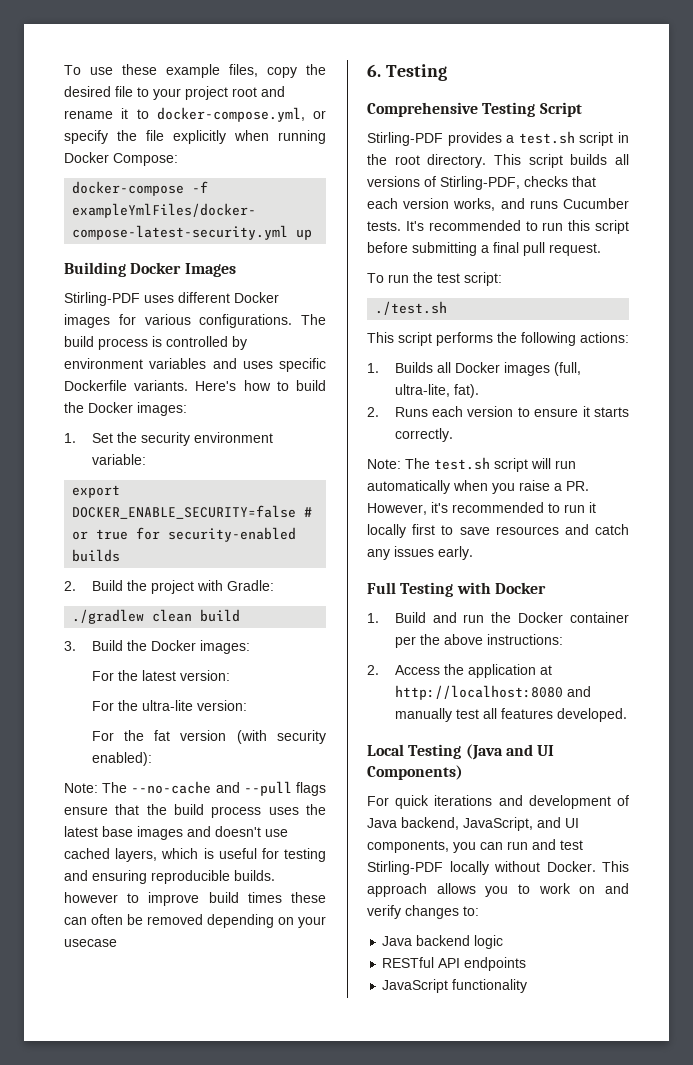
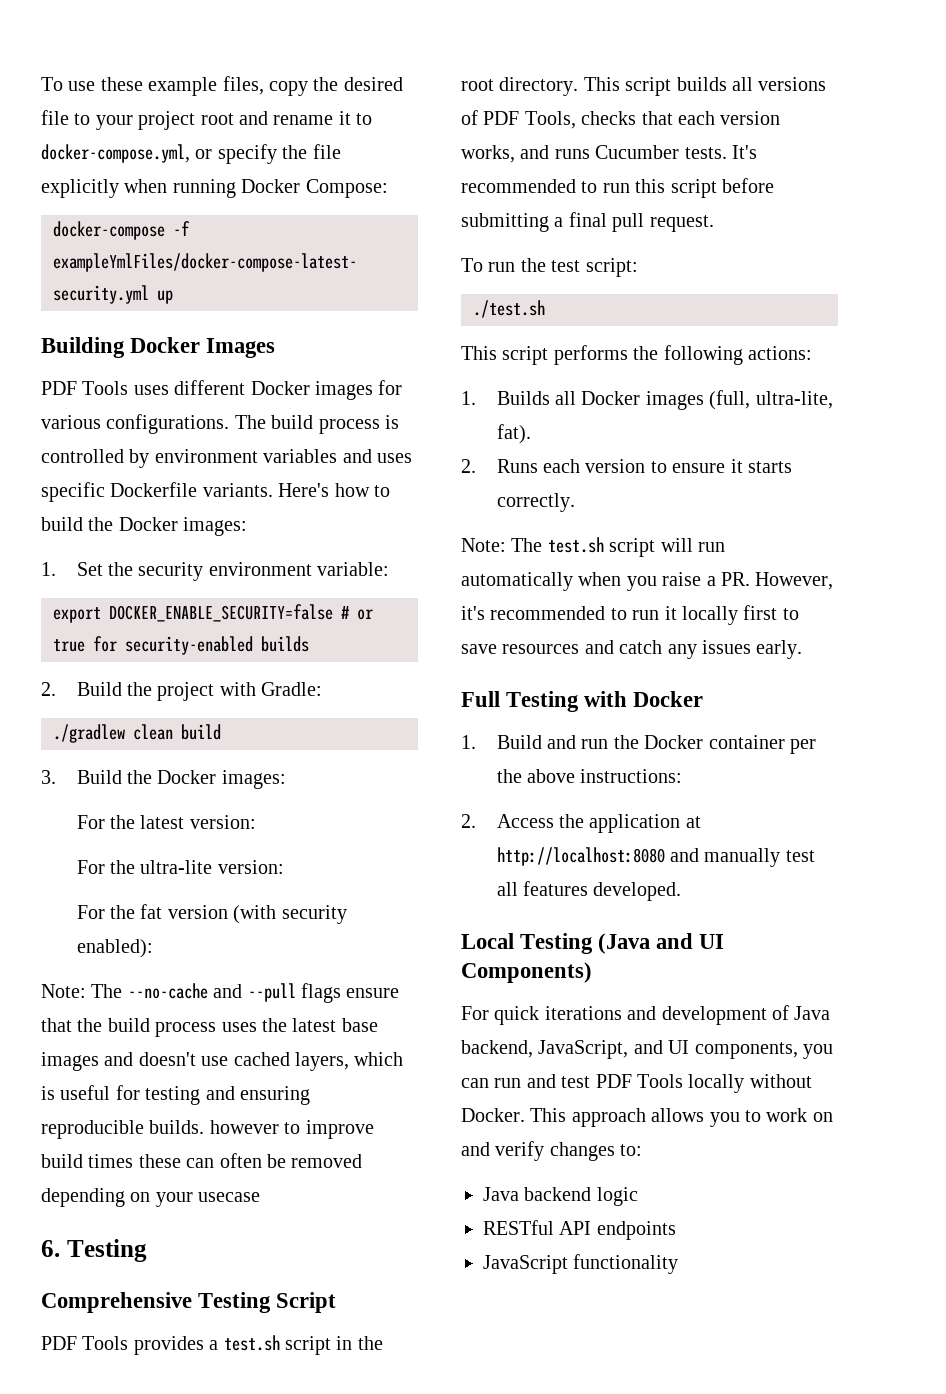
[64,292,140,306] Stirling-PDF -> [41,381,129,395] PDF Tools
[367,132,443,146] Stirling-PDF -> [41,1336,129,1350] PDF Tools
[440,176,520,190] Stirling-PDF, -> [483,111,576,129] PDF Tools,
[367,861,443,875] Stirling-PDF -> [595,1074,683,1088] PDF Tools

